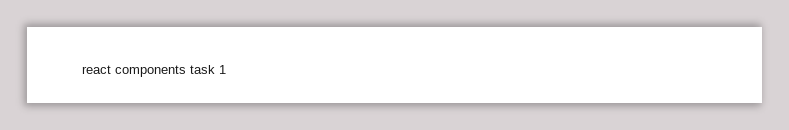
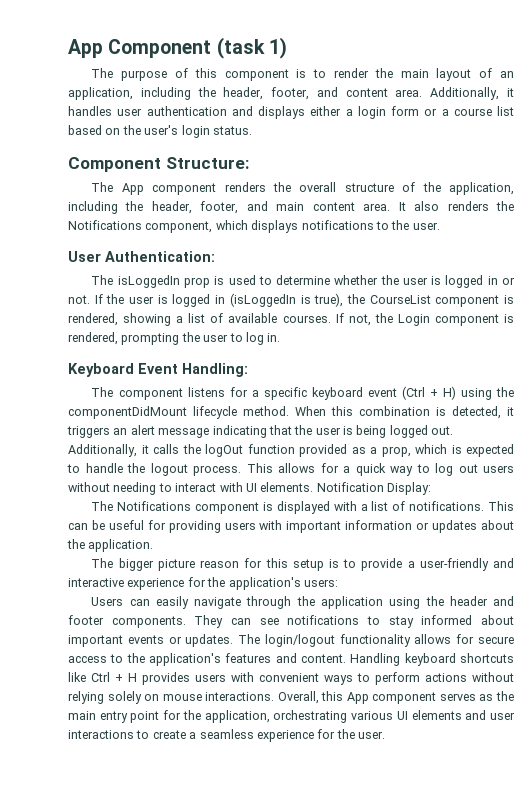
[82,65,226,77] react components task 1 -> [68,37,287,59] [91,68,514,81] [68,87,514,100] [68,106,514,119] [68,125,252,138] [68,157,249,172] [91,182,515,195] [68,201,514,214] [68,220,440,233] [68,251,215,262] [91,275,515,288] [68,293,514,307] [68,313,514,326] [68,332,281,345] [68,363,248,377] [91,386,514,400] [68,406,514,419] [67,425,454,438] [68,444,514,457] [67,463,514,476] [68,482,431,495] [91,501,514,514] [68,520,515,533] [67,539,154,552] [91,558,514,571] [68,577,338,590] [91,596,514,609] [68,615,514,628] [68,634,514,647] [68,653,514,666] [68,672,514,685] [68,691,514,704] [68,710,516,723] [68,729,385,742] App Component (task 1) // The purpose of this component is to render the main layout of an application, including the header, footer, and content area. Additionally, it handles user authentication and displays either a login form or a course list based on the user's login status. // Component Structure: // The App component renders the overall structure of the application, including the header, footer, and main content area. It also renders the Notifications component, which displays notifications to the user. // User Authentication: // The isLoggedIn prop is used to determine whether the user is logged in or not. If the user is logged in (isLoggedIn is true), the CourseList component is rendered, showing a list of available courses. If not, the Login component is rendered, prompting the user to log in. // Keyboard Event Handling: // The component listens for a specific keyboard event (Ctrl + H) using the componentDidMount lifecycle method. When this combination is detected, it triggers an alert message indicating that the user is being logged out. Additionally, it calls the logOut function provided as a prop, which is expected to handle the logout process. This allows for a quick way to log out users without needing to interact with UI elements. Notification Display: // The Notifications component is displayed with a list of notifications. This can be useful for providing users with important information or updates about the application. // The bigger picture reason for this setup is to provide a user-friendly and interactive experience for the application's users: // Users can easily navigate through the application using the header and footer components. They can see notifications to stay informed about important events or updates. The login/logout functionality allows for secure access to the application's features and content. Handling keyboard shortcuts like Ctrl + H provides users with convenient ways to perform actions without relying solely on mouse interactions. Overall, this App component serves as the main entry point for the application, orchestrating various UI elements and user interactions to create a seamless experience for the user.

